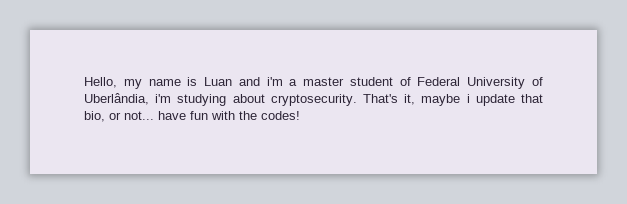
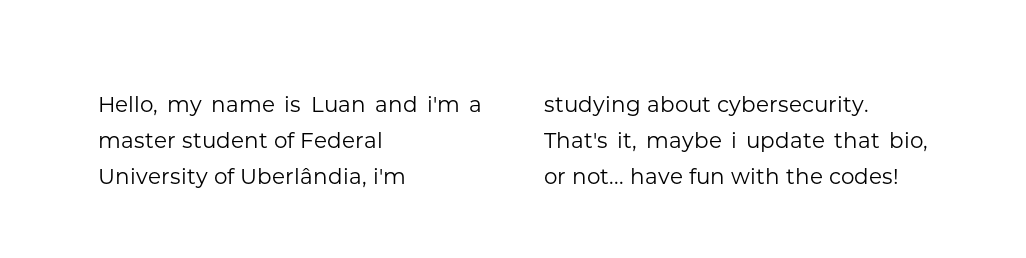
[270,94,357,106] cryptosecurity. -> [717,96,869,116] cybersecurity.

